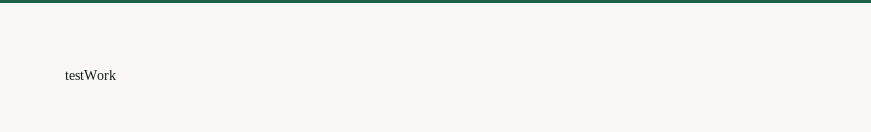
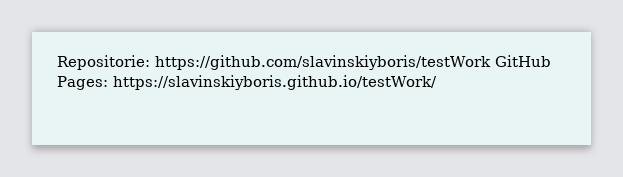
[65,70,116,80] testWork -> [57,55,551,70] [57,75,437,90] Repositorie: https://github.com/slavinskiyboris/testWork GitHub Pages: https://slavinskiyboris.github.io/testWork/

